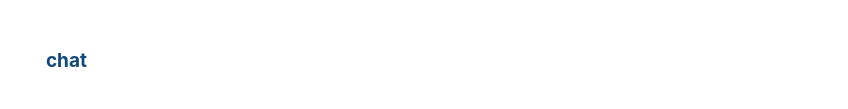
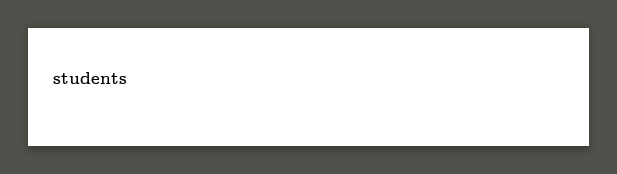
[46,53,87,67] chat -> [53,72,127,84] students

